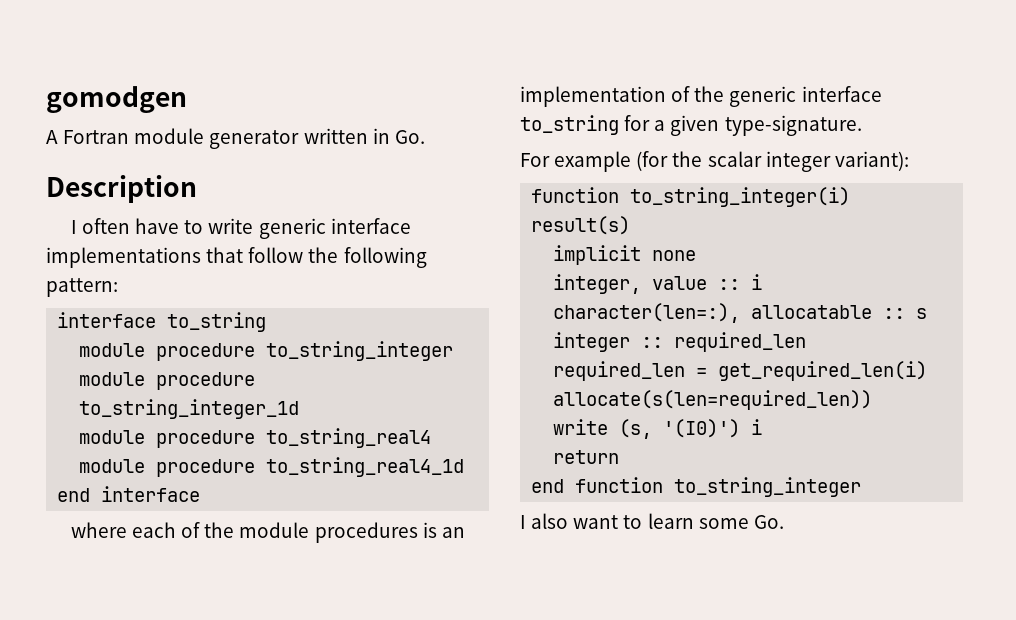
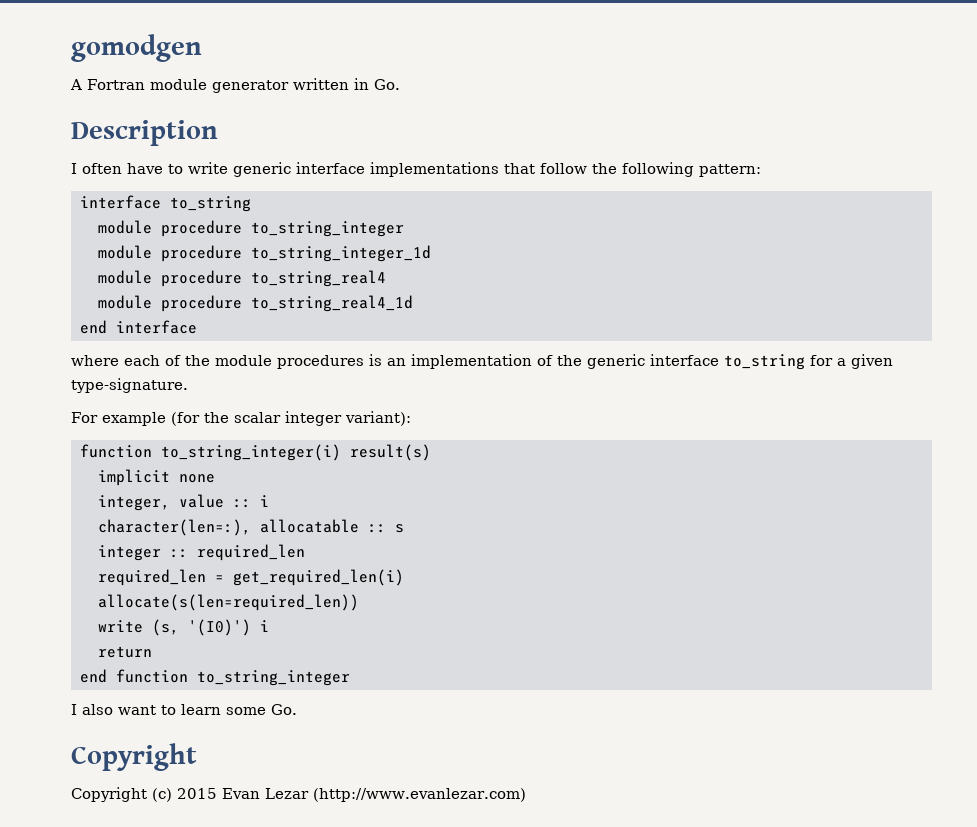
(784, 522) none -> [71,743,197,771] [71,787,526,802] // Copyright // Copyright (c) 2015 Evan Lezar (http://www.evanlezar.com)

